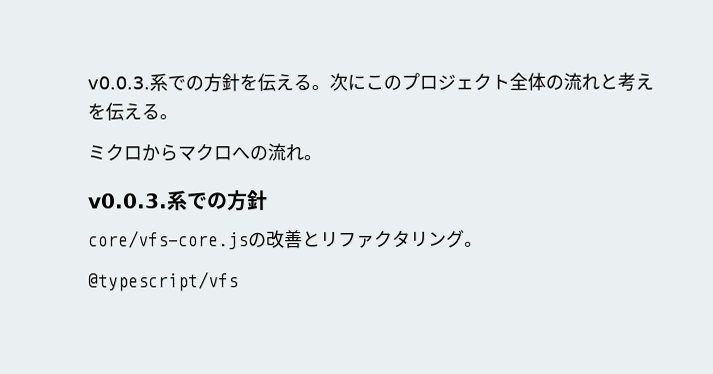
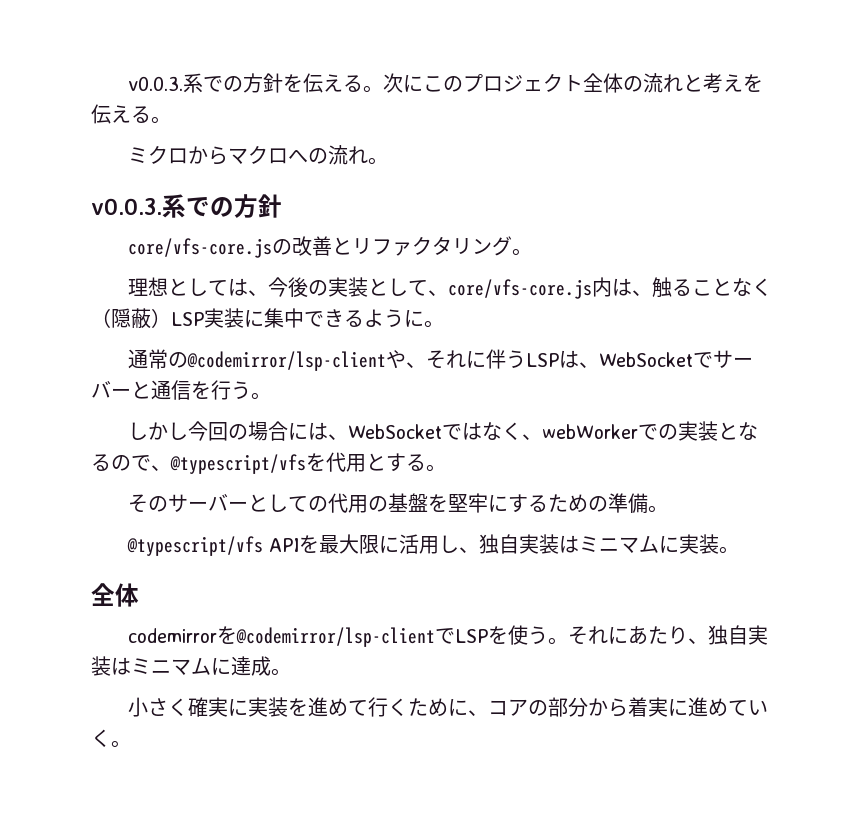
[88,271,239,292] @typescript/vfs -> [127,277,772,299] [91,308,444,329] [127,349,754,371] [91,380,271,400] [127,421,759,441] [91,452,446,474] [127,493,668,514] [126,534,739,556] [91,583,139,607] [127,625,768,647] [91,656,291,676] [127,697,768,717] [91,729,131,748] 理想としては、今後の実装として、core/vfs-core.js内は、触ることなく（隠蔽）LSP実装に集中できるように。 // 通常の@codemirror/lsp-clientや、それに伴うLSPは、WebSocketでサーバーと通信を行う。 // しかし今回の場合には、WebSocketではなく、webWorkerでの実装となるので、@typescript/vfsを代用とする。 // そのサーバーとしての代用の基盤を堅牢にするための準備。 // @typescript/vfs APIを最大限に活用し、独自実装はミニマムに実装。 // 全体 // codemirrorを@codemirror/lsp-clientでLSPを使う。それにあたり、独自実装はミニマムに達成。 // 小さく確実に実装を進めて行くために、コアの部分から着実に進めていく。

